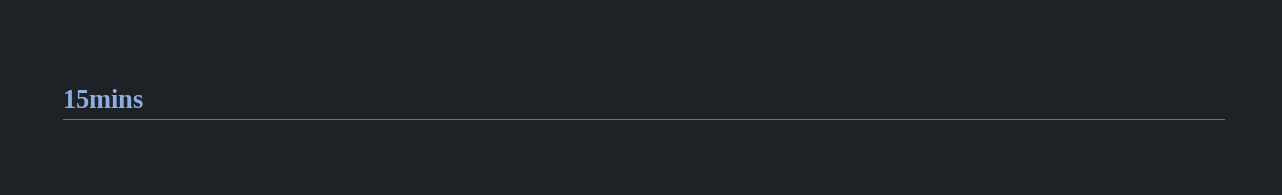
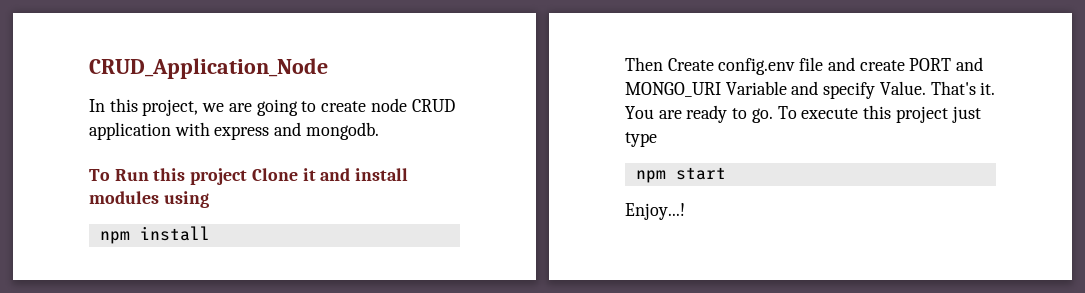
[63,89,143,108] 15mins -> [89,58,328,79] [89,98,455,116] [89,122,379,140] [89,168,409,185] [89,191,209,208] [99,226,210,244] [625,57,984,75] [625,81,996,99] [625,105,981,123] [625,132,657,147] [635,167,726,183] [625,203,685,220] CRUD_Application_Node // In this project, we are going to create node CRUD application with express and mongodb. // To Run this project Clone it and install modules using // npm install // Then Create config.env file and create PORT and MONGO_URI Variable and specify Value. That's it. You are ready to go. To execute this project just type // npm start // Enjoy...!

